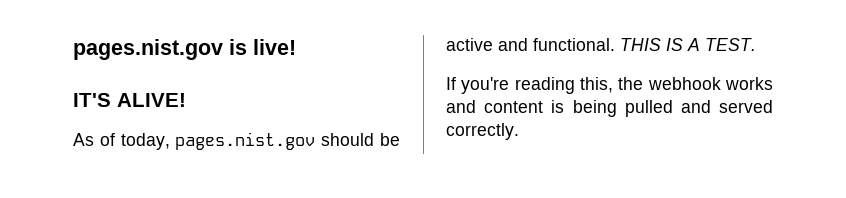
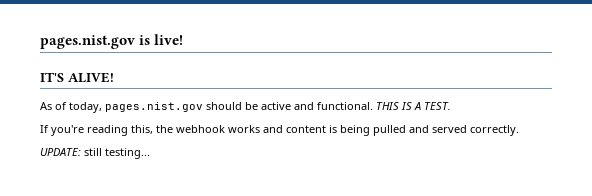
(519, 131) none -> [40,148,150,159] // UPDATE: still testing...

